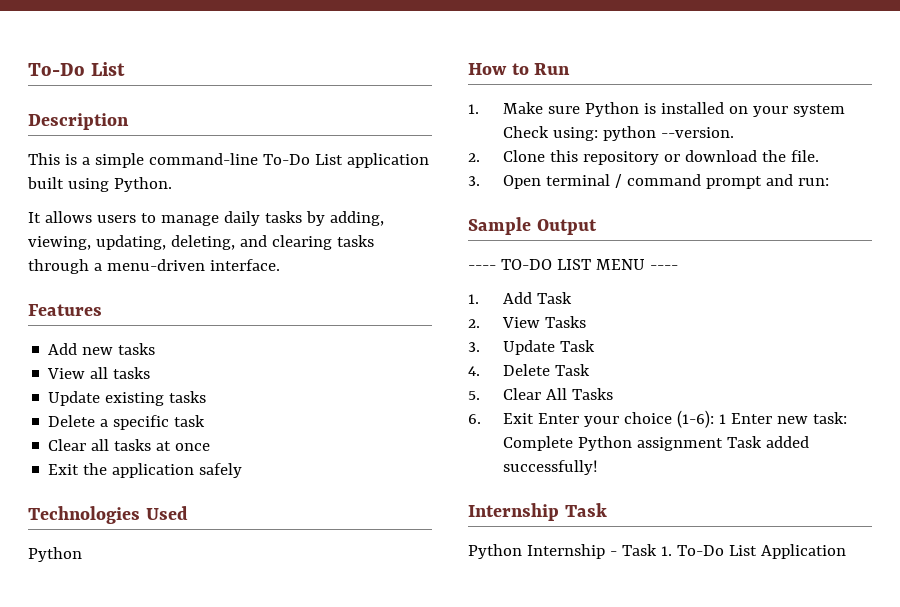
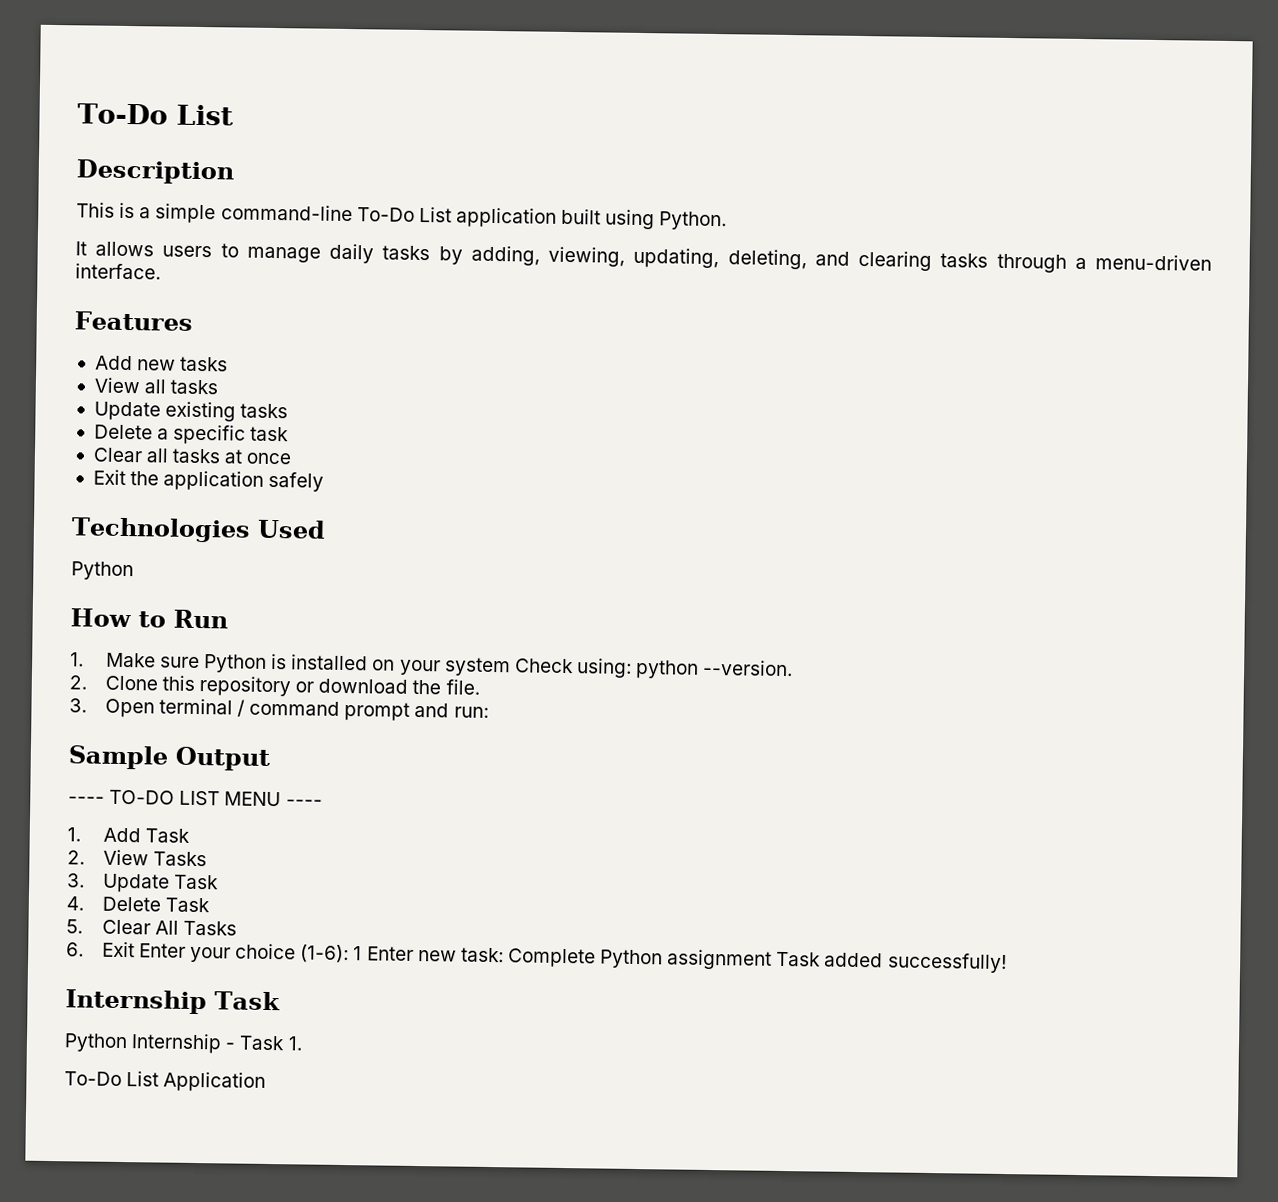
(672, 551) none -> (303, 1043) //

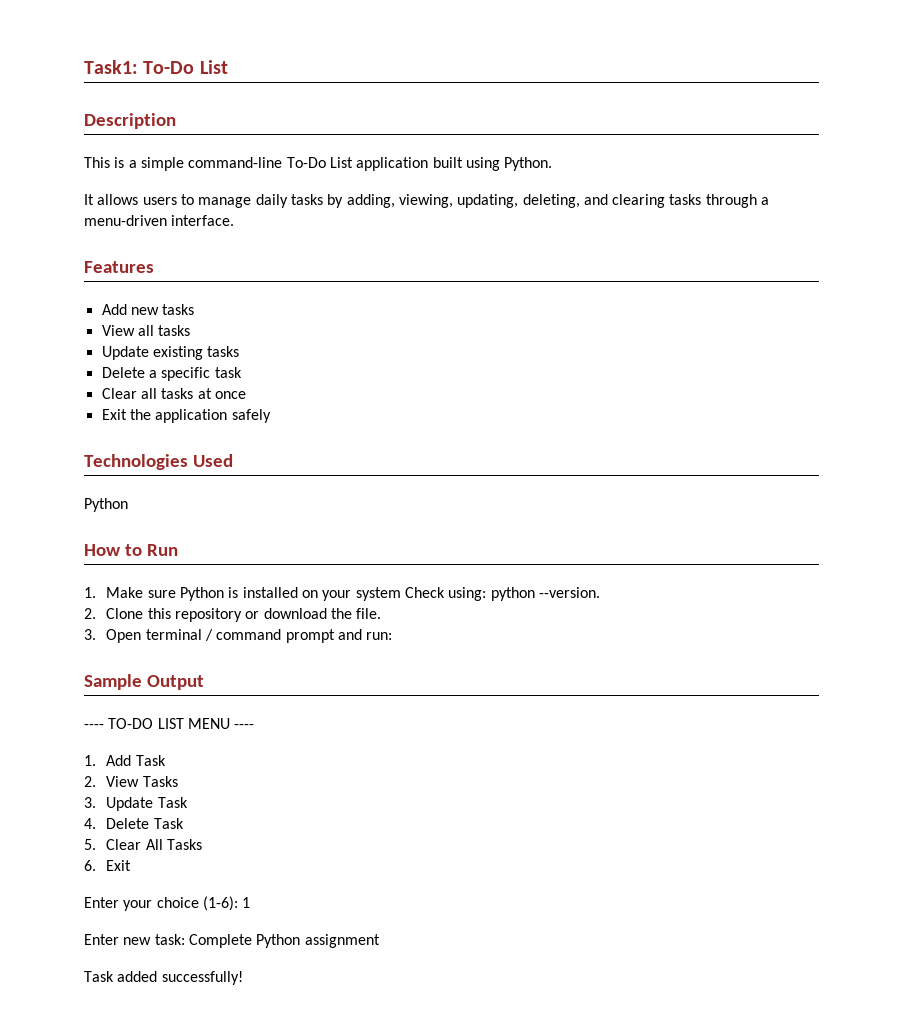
(77, 114) none -> [84,60,138,74] Task1:
(135, 949) none -> (132, 865) //
(363, 953) none -> (251, 902) //
(773, 959) none -> (380, 941) //
[65,989,281,1015] [64,1033,303,1054] [64,1071,267,1092] // Internship Task // Python Internship - Task 1. // To-Do List Application -> (243, 978) none

